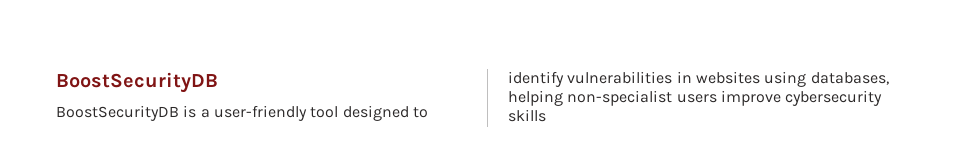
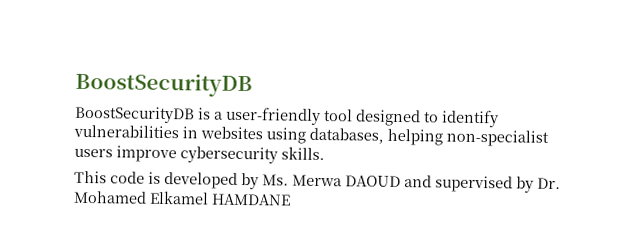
[508,109,546,122] skills -> [281,146,325,161] [74,170,561,193] [73,190,291,206] skills. // This code is developed by Ms. Merwa DAOUD and supervised by Dr. Mohamed Elkamel HAMDANE

